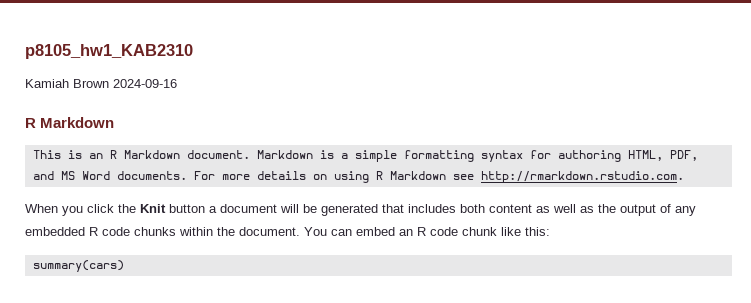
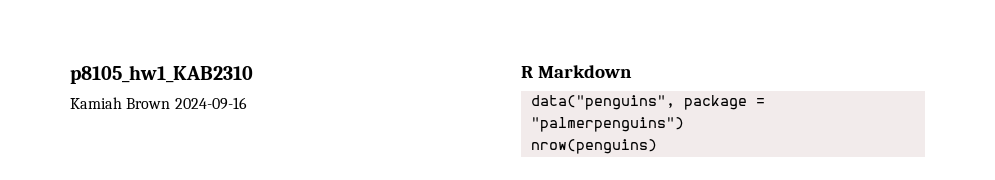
[32,150,698,162] [32,171,684,183] [25,204,696,216] [25,227,550,236] [32,260,124,272] This is an R Markdown document. Markdown is a simple formatting syntax for authoring HTML, PDF, and MS Word documents. For more details on using R Markdown see http://rmarkdown.rstudio.com. // When you click the Knit button a document will be generated that includes both content as well as the output of any embedded R code chunks within the document. You can embed an R code chunk like this: // summary(cars) -> [530,95,765,110] [530,117,684,132] [530,139,657,154] data("penguins", package = "palmerpenguins") // nrow(penguins)

